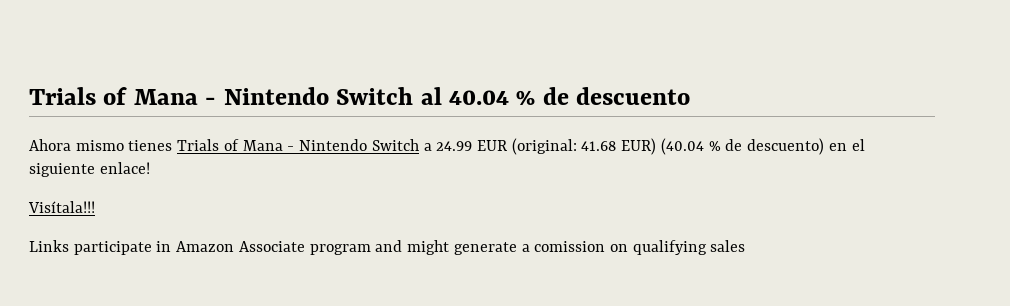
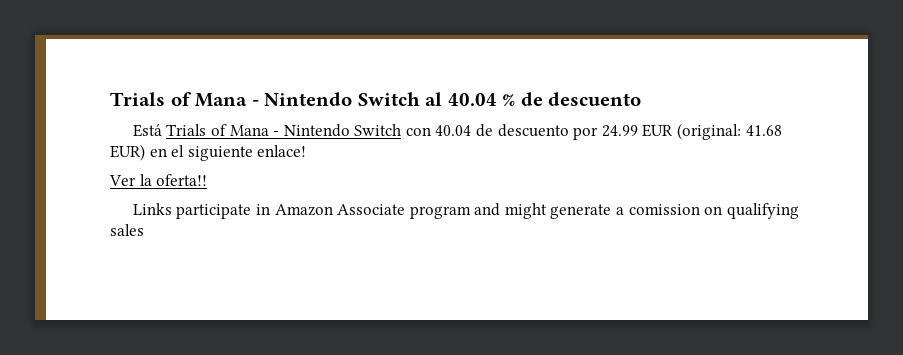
[29,139,432,151] Ahora mismo tienes Trials of Mana - Nintendo Switch a -> [132,124,599,140] Está Trials of Mana - Nintendo Switch con 40.04 de descuento por
[660,138,825,155] (40.04 % de descuento) -> (145, 152) none
[28,201,95,213] Visítala!!! -> [109,174,208,186] Ver la oferta!!

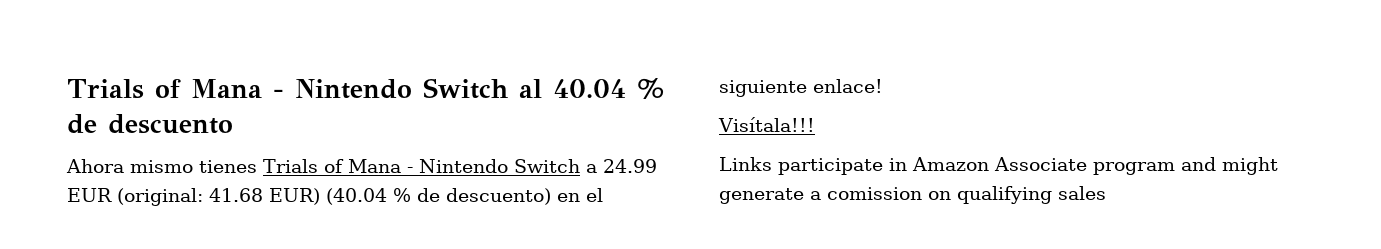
[132,124,599,140] Está Trials of Mana - Nintendo Switch con 40.04 de descuento por -> [66,159,597,173] Ahora mismo tienes Trials of Mana - Nintendo Switch a
(145, 152) none -> [326,188,551,205] (40.04 % de descuento)
[109,174,208,186] Ver la oferta!! -> [718,117,815,132] Visítala!!!

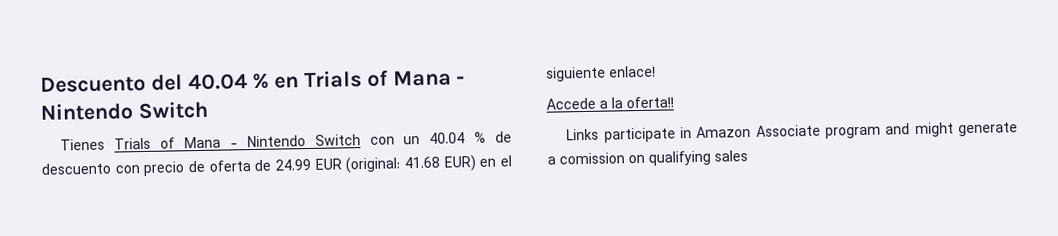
[67,78,664,99] [67,114,233,134] [66,159,597,173] Trials of Mana - Nintendo Switch al 40.04 % de descuento // Ahora mismo tienes Trials of Mana - Nintendo Switch a -> [40,70,466,93] [40,100,208,121] [60,131,512,151] [41,159,272,176] Descuento del 40.04 % en Trials of Mana - Nintendo Switch // Tienes Trials of Mana - Nintendo Switch con un 40.04 % de descuento con precio de oferta de
[326,188,551,205] (40.04 % de descuento) -> (476, 163) none
[718,117,815,132] Visítala!!! -> [546,96,674,110] Accede a la oferta!!

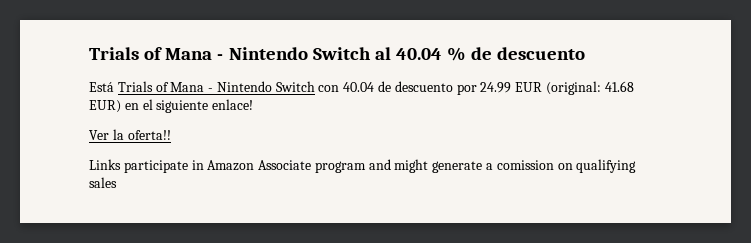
[40,70,466,93] [40,100,208,121] [60,138,106,151] Descuento del 40.04 % en Trials of Mana - Nintendo Switch // Tienes -> [89,47,586,61] [89,82,114,92] Trials of Mana - Nintendo Switch al 40.04 % de descuento // Está
[403,131,512,145] [41,159,272,176] un 40.04 % de descuento con precio de oferta de -> [343,81,477,95] 40.04 de descuento por
[546,97,608,110] Accede a -> [89,130,109,140] Ver

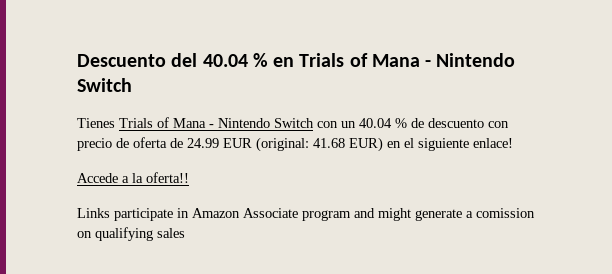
[89,47,586,61] [89,82,114,92] Trials of Mana - Nintendo Switch al 40.04 % de descuento // Está -> [77,53,516,67] [77,78,132,92] [77,118,115,128] Descuento del 40.04 % en Trials of Mana - Nintendo Switch // Tienes
[343,81,477,95] 40.04 de descuento por -> [341,118,509,128] [77,137,183,151] un 40.04 % de descuento con precio de oferta de
[89,130,109,140] Ver -> [77,173,129,183] Accede a

